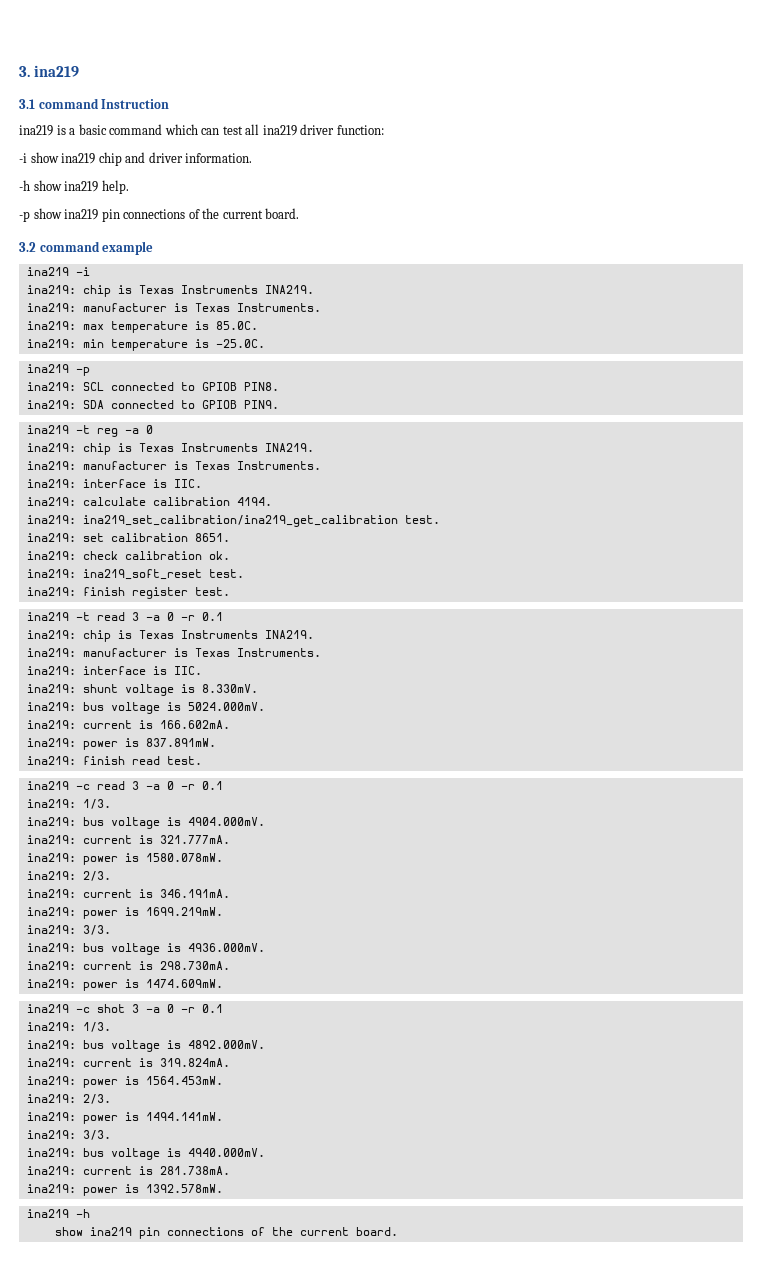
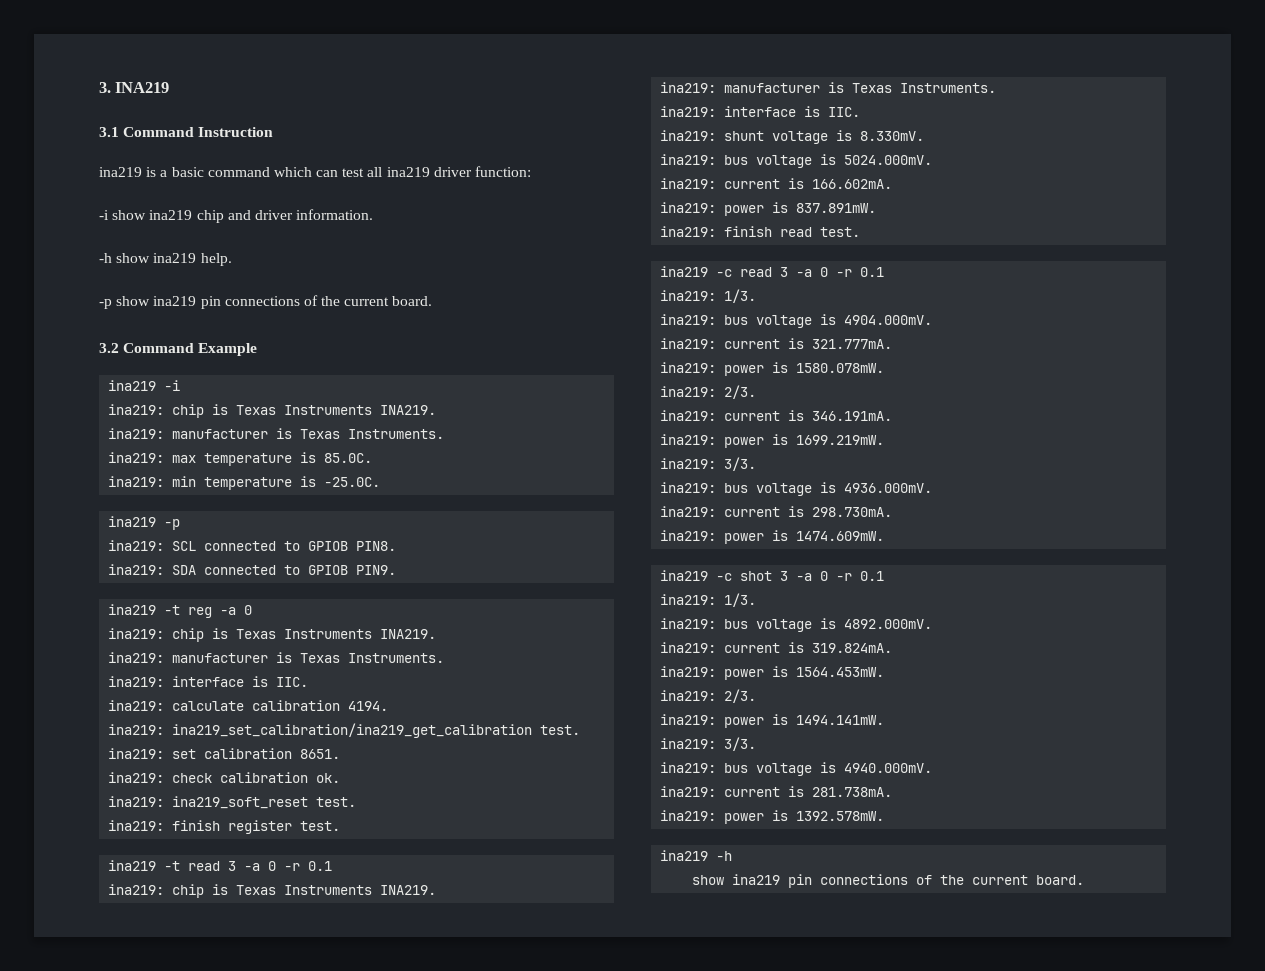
[33,65,79,77] ina219 -> [115,82,170,93] INA219
[38,98,99,109] command -> [123,127,195,137] Command
[39,241,154,255] command example -> [123,343,258,356] Command Example

